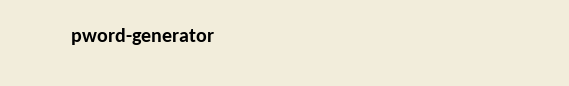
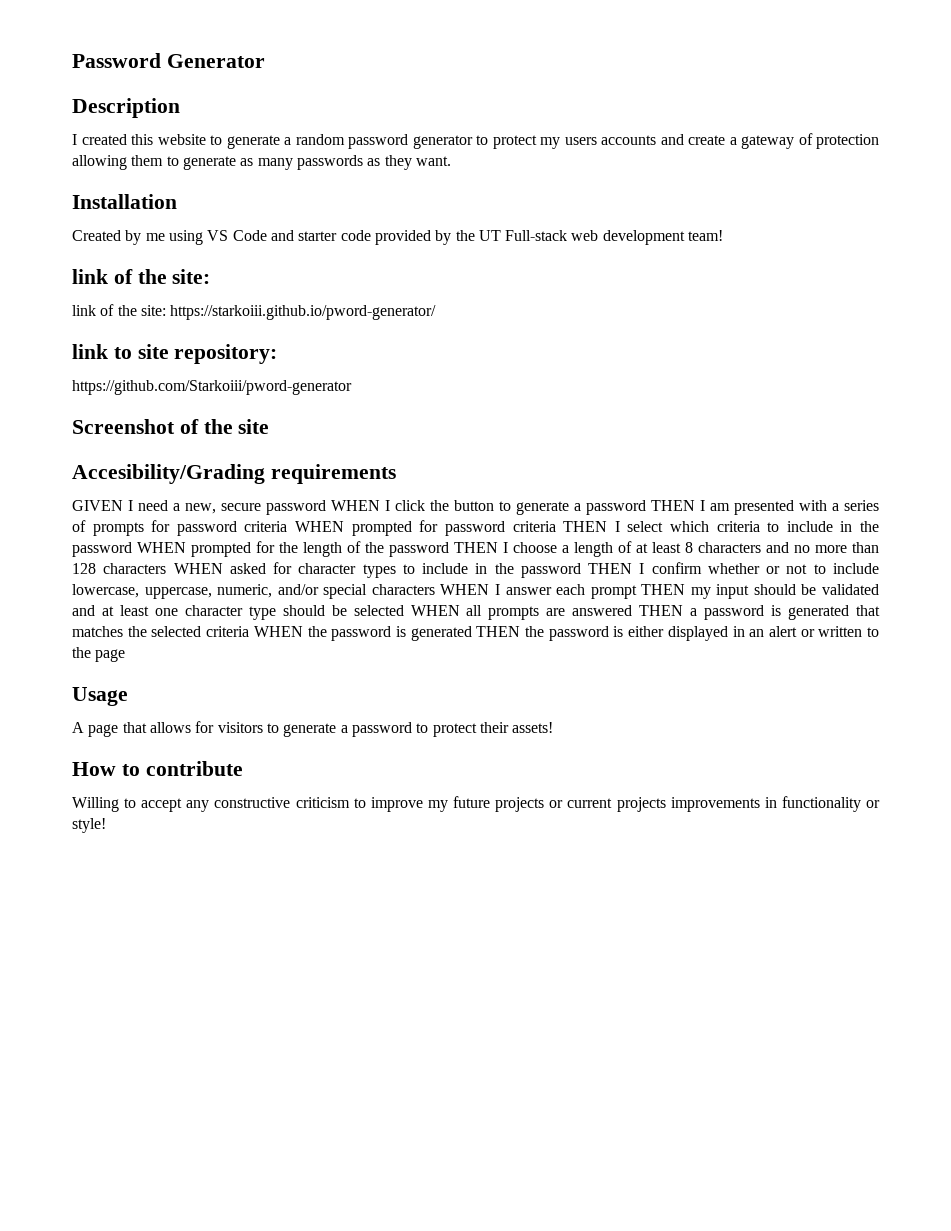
[71,28,214,45] pword-generator -> [72,53,265,68] [72,98,180,118] [72,133,879,149] [72,155,451,170] [72,194,177,209] [72,230,724,245] [72,269,211,284] [72,304,437,320] [72,344,278,364] [72,380,352,395] [72,419,270,434] [72,464,396,484] [72,500,879,515] [72,520,879,536] [72,541,879,557] [72,562,880,578] [72,584,879,599] [72,605,880,620] [72,626,880,641] [72,647,126,662] [72,687,128,706] [72,721,554,737] [72,761,243,776] [72,796,881,812] [72,818,106,833] Password Generator // Description // I created this website to generate a random password generator to protect my users accounts and create a gateway of protection allowing them to generate as many passwords as they want. // Installation // Created by me using VS Code and starter code provided by the UT Full-stack web development team! // link of the site: // link of the site: https://starkoiii.github.io/pword-generator/ // link to site repository: // https://github.com/Starkoiii/pword-generator // Screenshot of the site // Accesibility/Grading requirements // GIVEN I need a new, secure password WHEN I click the button to generate a password THEN I am presented with a series of prompts for password criteria WHEN prompted for password criteria THEN I select which criteria to include in the password WHEN prompted for the length of the password THEN I choose a length of at least 8 characters and no more than 128 characters WHEN asked for character types to include in the password THEN I confirm whether or not to include lowercase, uppercase, numeric, and/or special characters WHEN I answer each prompt THEN my input should be validated and at least one character type should be selected WHEN all prompts are answered THEN a password is generated that matches the selected criteria WHEN the password is generated THEN the password is either displayed in an alert or written to the page // Usage // A page that allows for visitors to generate a password to protect their assets! // How to contribute // Willing to accept any constructive criticism to improve my future projects or current projects improvements in functionality or style!

